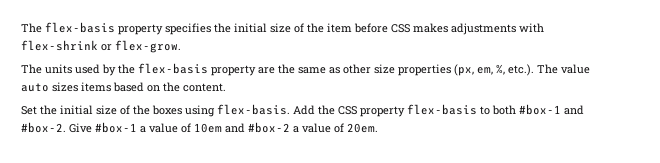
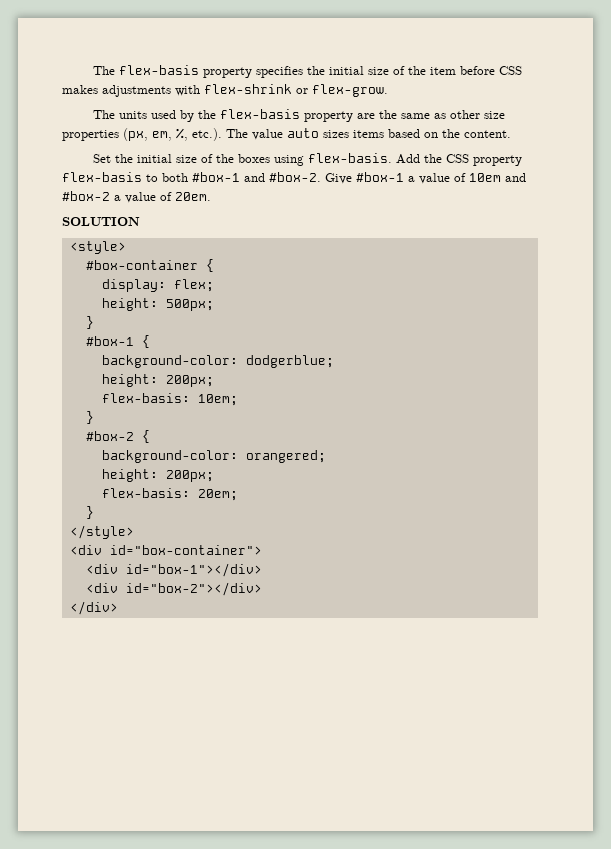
(378, 128) none -> [62,217,140,226] [69,241,126,254] [85,259,214,272] [101,279,214,292] [101,298,214,311] [85,316,94,329] [85,335,150,348] [101,355,334,368] [101,374,214,387] [101,393,238,406] [85,411,94,424] [85,430,150,443] [101,450,326,463] [101,469,214,482] [101,488,238,501] [85,506,94,519] [69,525,134,539] [69,545,262,555] [85,563,262,577] [85,582,262,596] [69,601,118,615] // SOLUTION // <style> // #box-container { // display: flex; // height: 500px; // } // #box-1 { // background-color: dodgerblue; // height: 200px; // flex-basis: 10em; // } // #box-2 { // background-color: orangered; // height: 200px; // flex-basis: 20em; // } // </style> // <div id="box-container"> // <div id="box-1"></div> // <div id="box-2"></div> // </div>

